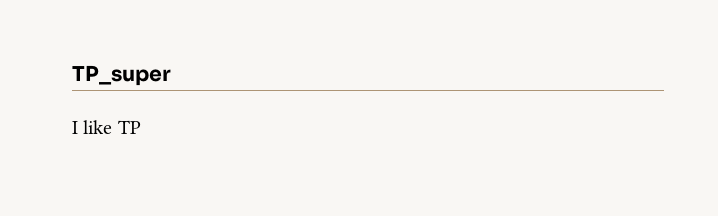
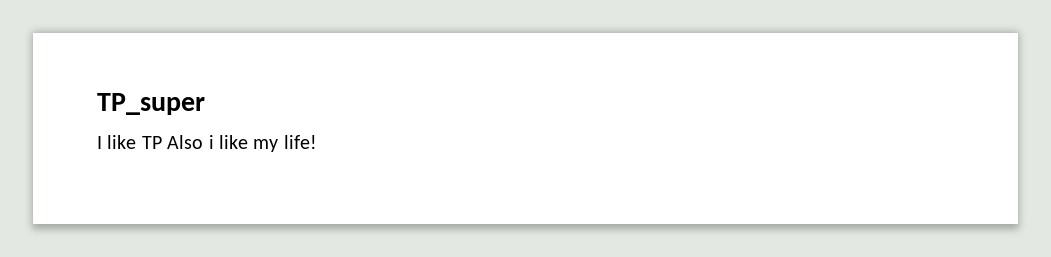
(141, 127) none -> [167,135,317,152] Also i like my life!

